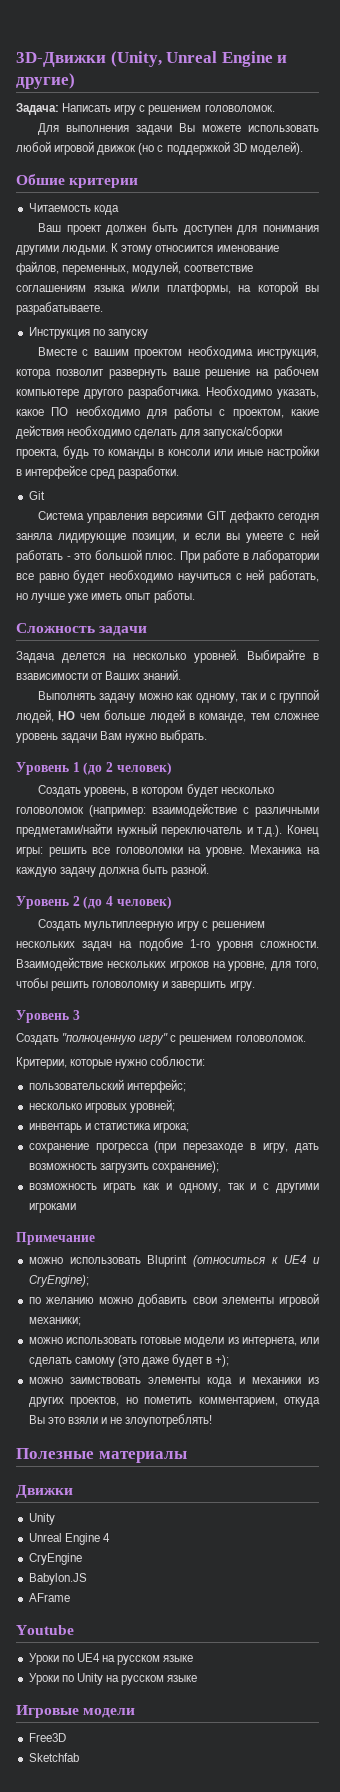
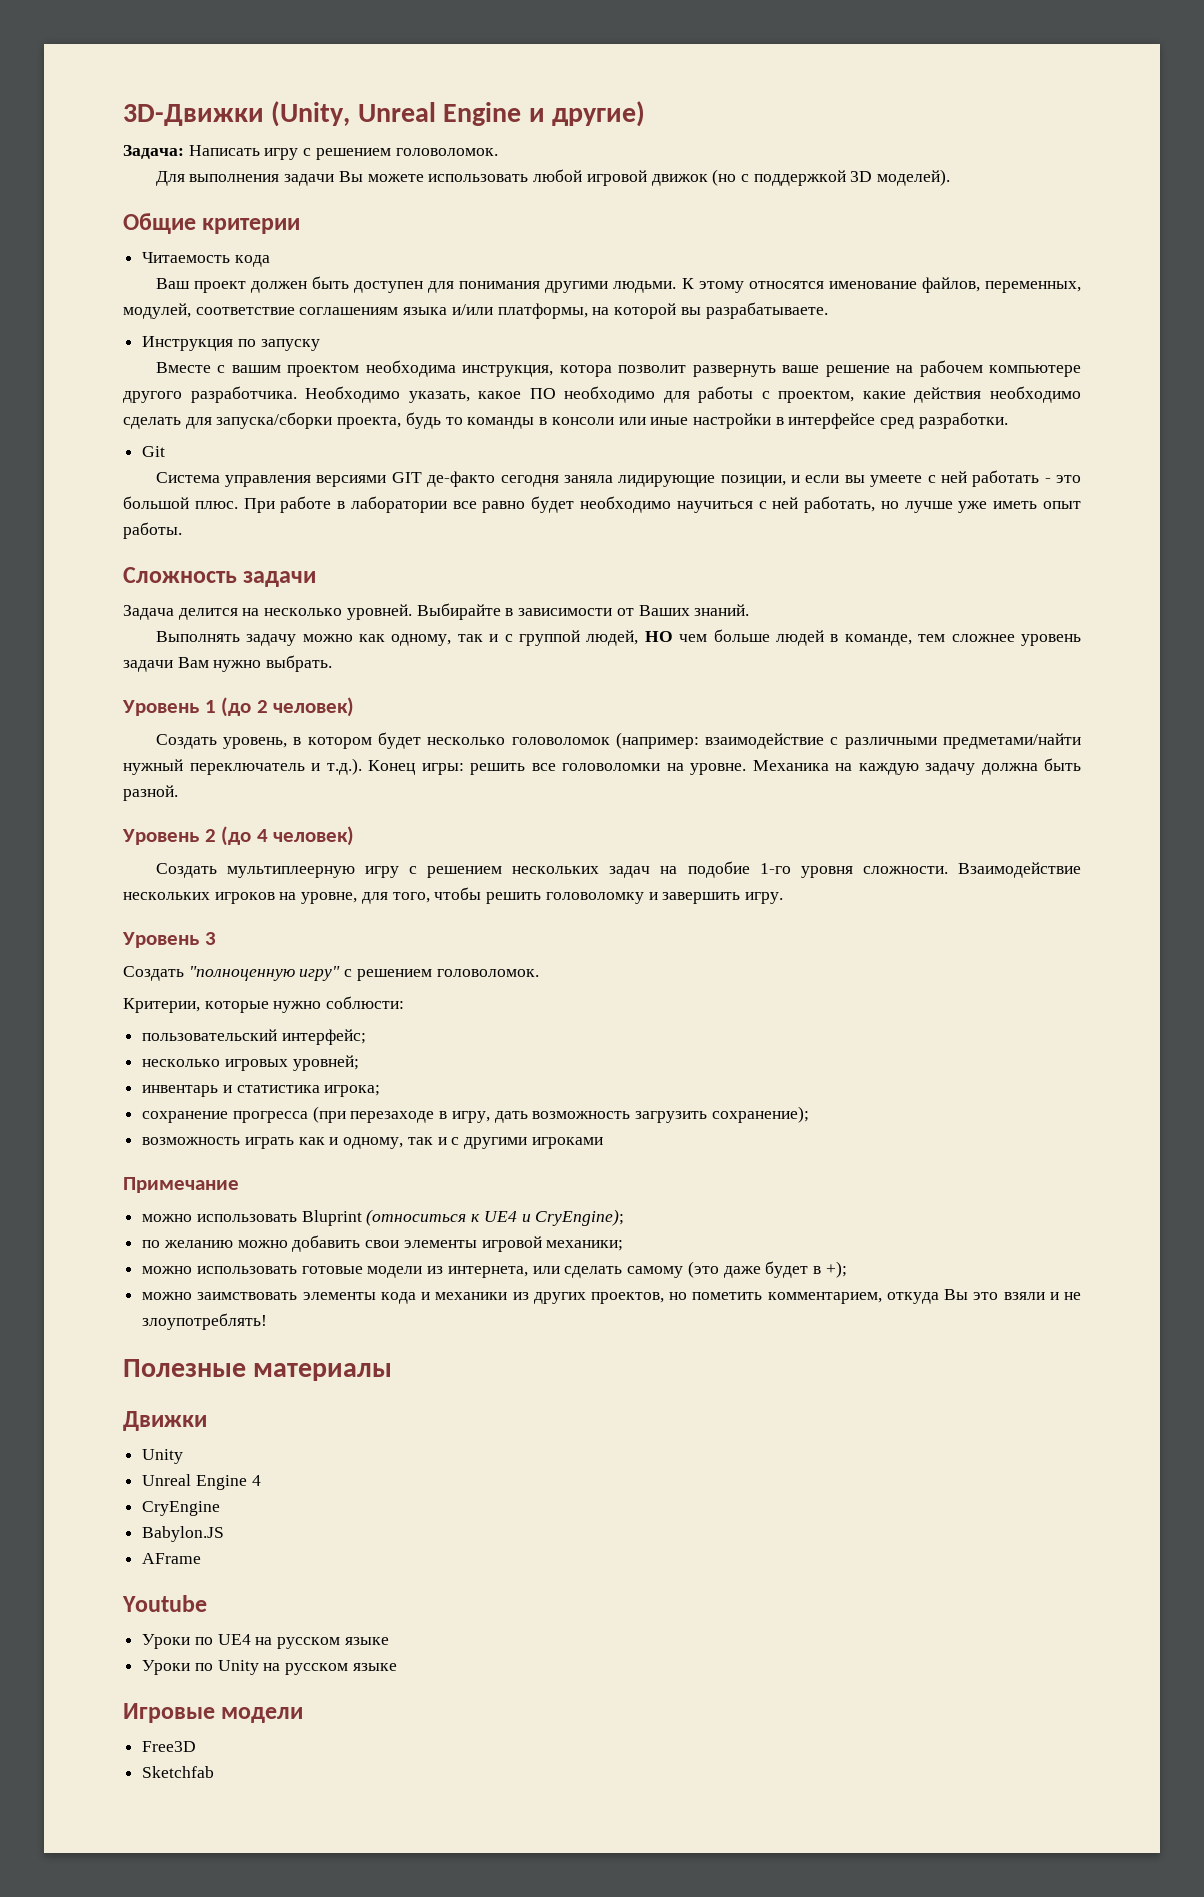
[16,174,65,185] Обшие -> [123,213,196,234] Общие
[155,245,214,252] относиится -> [748,281,824,289] относятся
[229,511,274,523] дефакто -> [427,471,496,487] де-факто
[62,653,105,663] делется -> [178,608,238,620] делится
[16,673,88,680] взависимости -> [518,608,613,616] зависимости

